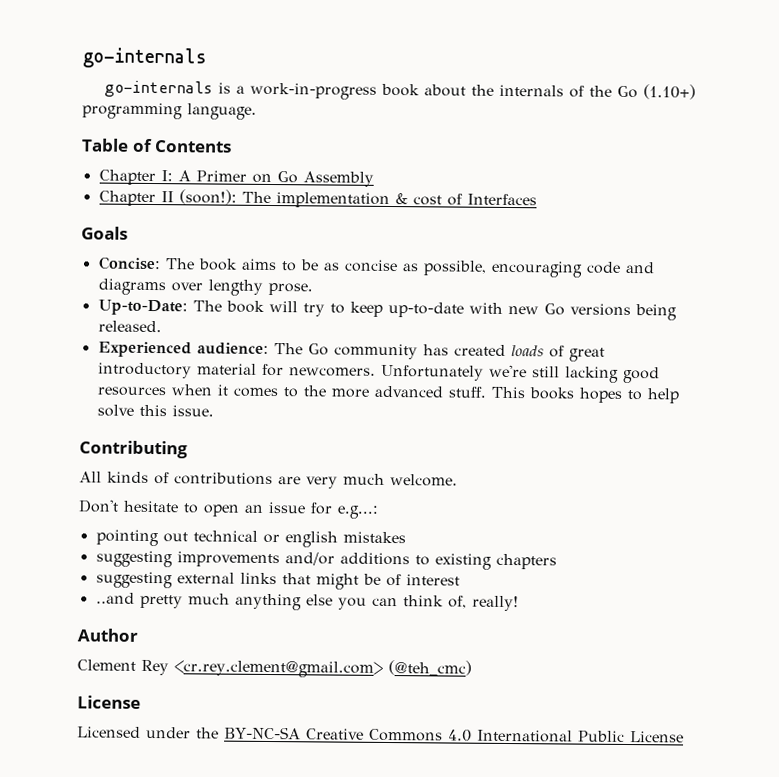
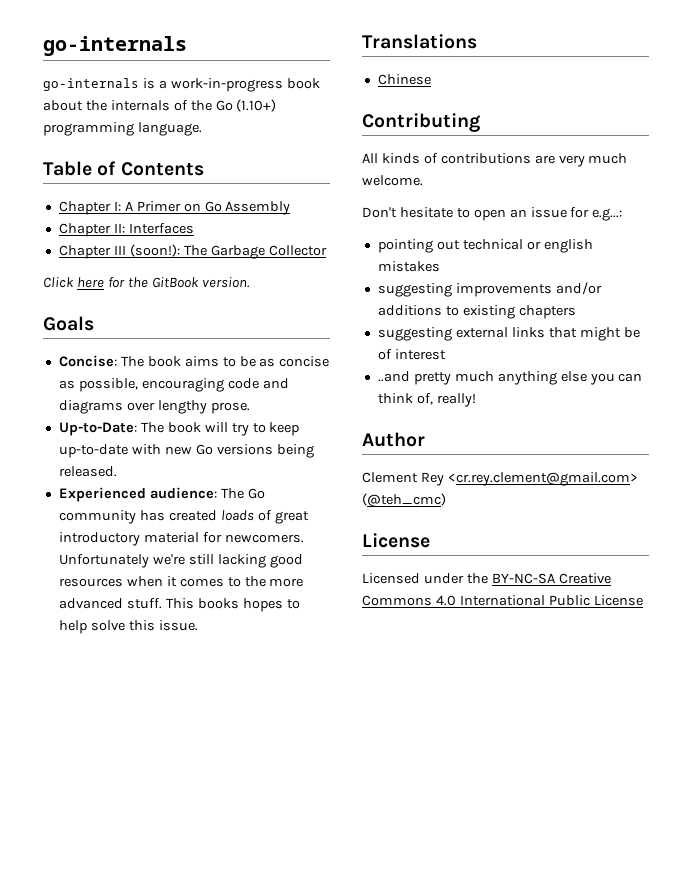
[160,189,537,208] II (soon!): The implementation & cost of Interfaces -> [113,223,194,234] [58,244,327,259] [43,277,250,288] II: Interfaces // Chapter III (soon!): The Garbage Collector // Click here for the GitBook version.
(214, 411) none -> [362,34,477,49] [377,74,431,85] // Translations // Chinese

